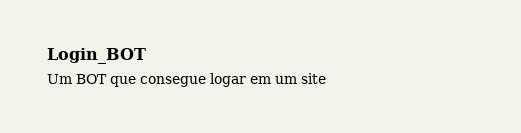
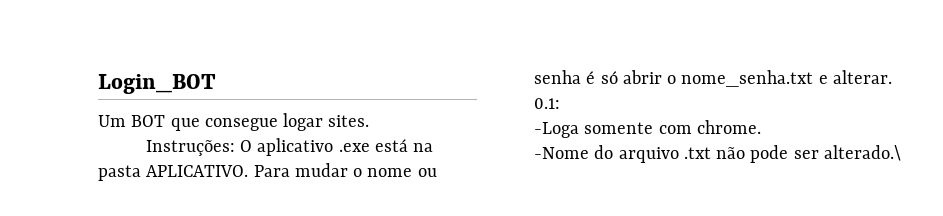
[250,73,326,84] em um site -> [328,115,370,127] [145,138,434,156] [98,163,437,181] [534,70,892,87] [534,98,560,109] [534,120,761,138] [534,145,901,163] sites. // Instruções: O aplicativo .exe está na pasta APLICATIVO. Para mudar o nome ou senha é só abrir o nome_senha.txt e alterar. 0.1: // -Loga somente com chrome. // -Nome do arquivo .txt não pode ser alterado.\

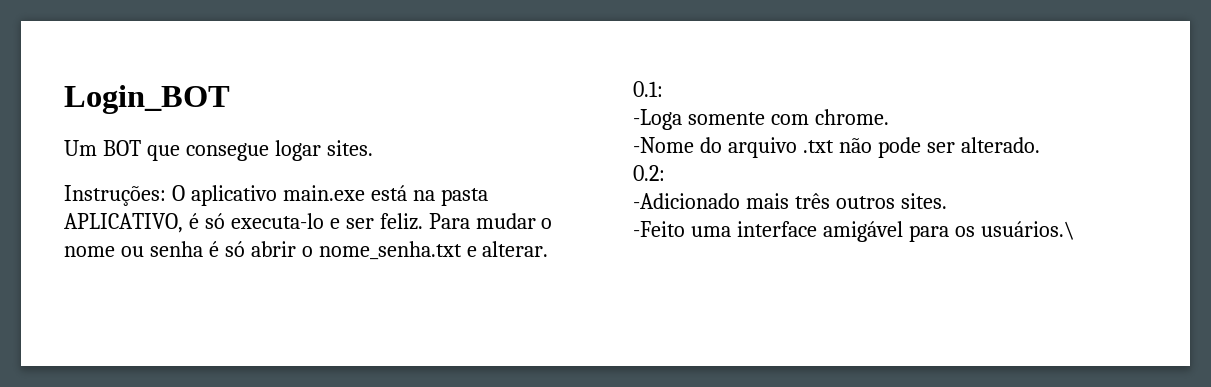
[338,143,370,152] .exe -> [282,185,365,201] main.exe
[146,165,249,177] APLICATIVO. -> [64,213,423,233] APLICATIVO, é só executa-lo e ser feliz.
[823,145,901,161] alterado.\ -> [960,137,1040,153] [633,165,665,181] [633,193,947,209] [633,221,1075,242] alterado. // 0.2: // -Adicionado mais três outros sites. // -Feito uma interface amigável para os usuários.\

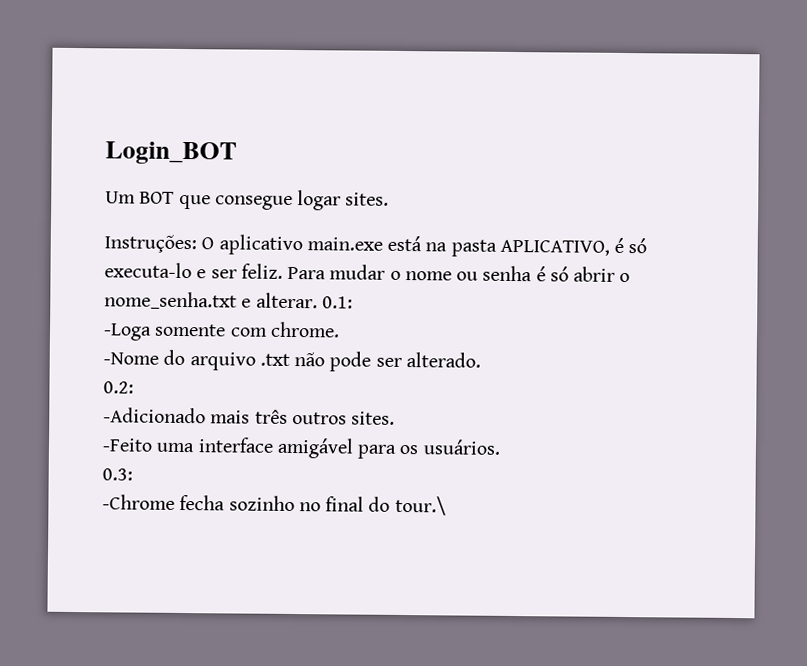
[980,221,1075,240] usuários.\ -> [422,439,501,455] [102,468,133,481] [102,494,446,516] usuários. // 0.3: // -Chrome fecha sozinho no final do tour.\

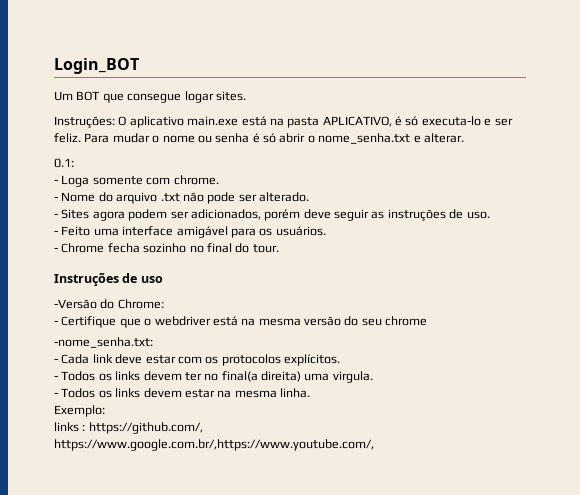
(318, 300) none -> (464, 138) //
[103,323,152,341] -Loga -> [54,175,90,187] - Loga
[103,352,159,365] -Nome -> [54,192,96,202] - Nome
[103,381,134,394] [103,407,396,425] [102,438,153,452] 0.2: // -Adicionado mais três outros sites. // -Feito -> [54,209,490,221] [54,226,91,236] - Sites agora podem ser adicionados, porém deve seguir as instruções de uso. // - Feito
[102,468,133,481] [102,494,175,510] 0.3: // -Chrome -> [54,243,105,253] - Chrome
[394,495,446,516] tour.\ -> [252,244,279,253] [54,273,163,287] [54,299,164,309] [54,316,428,328] [54,337,153,348] [54,354,340,366] [54,371,373,383] [54,388,310,398] [54,405,105,417] [54,422,203,434] [54,439,374,451] tour. // Instruções de uso // -Versão do Chrome: // - Certifique que o webdriver está na mesma versão do seu chrome // -nome_senha.txt: // - Cada link deve estar com os protocolos explícitos. // - Todos os links devem ter no final(a direita) uma virgula. // - Todos os links devem estar na mesma linha. // Exemplo: // links : https://github.com/, https://www.google.com.br/,https://www.youtube.com/,

